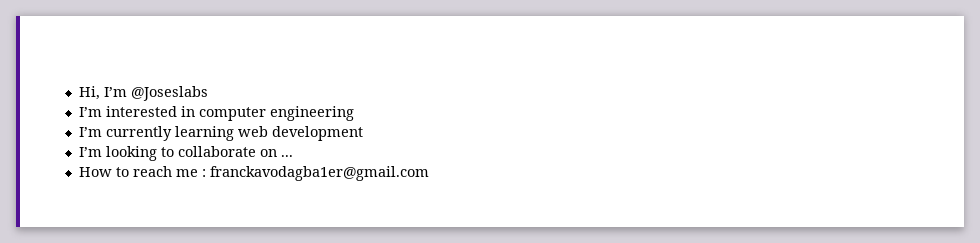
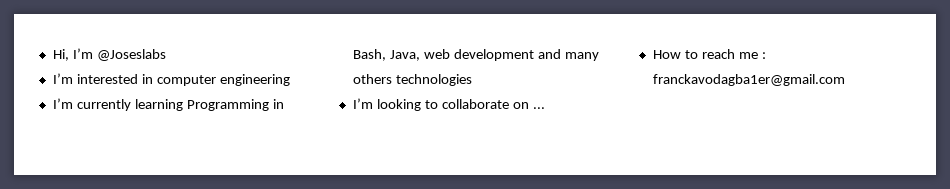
[237,126,363,141] web development -> [186,99,284,111] [352,49,599,61] [352,74,472,86] Programming in Bash, Java, web development and many others technologies

